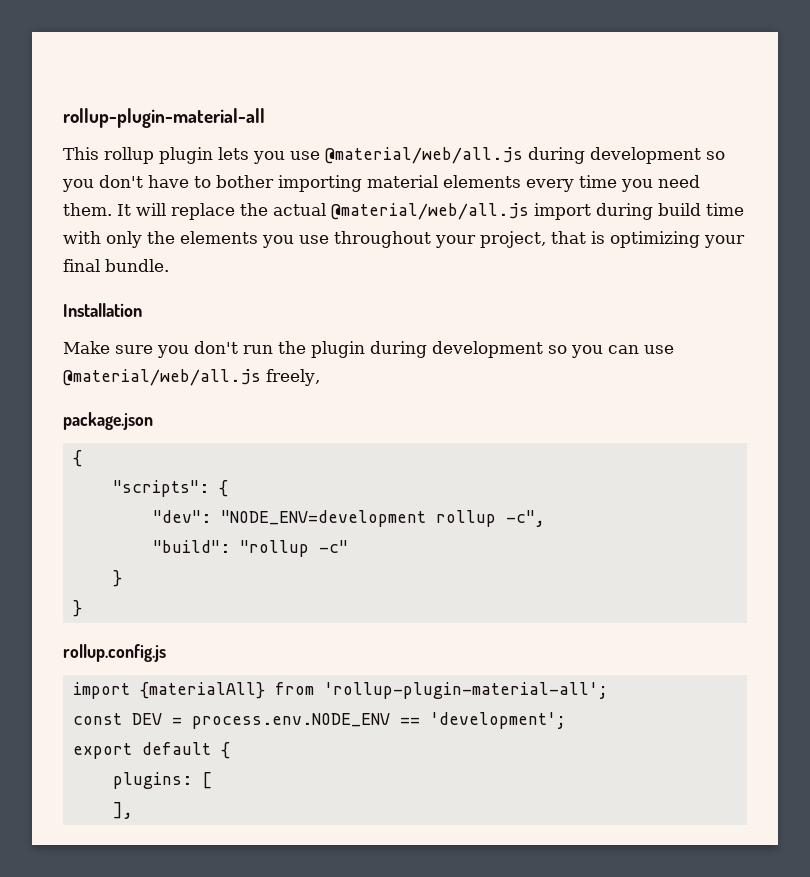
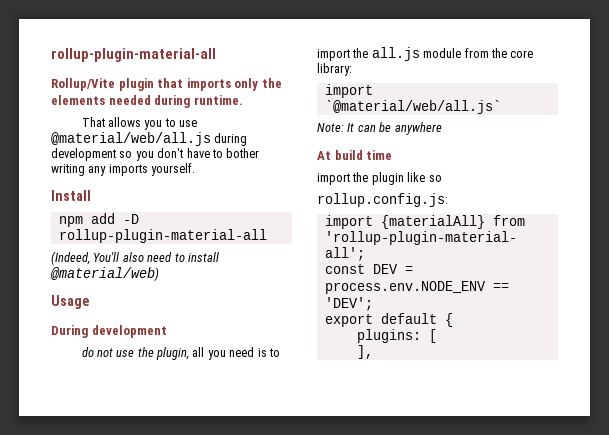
[63,108,265,128] [63,147,285,164] rollup-plugin-material-all // This rollup plugin lets you -> [51,48,216,62] [51,78,282,91] [51,95,243,108] [81,117,176,130] rollup-plugin-material-all // Rollup/Vite plugin that imports only the elements needed during runtime. // That allows you to
[278,175,700,192] [63,203,744,220] [63,231,745,248] [63,259,169,272] [63,303,142,317] [63,341,674,358] [63,369,320,386] [63,412,153,430] [72,450,82,467] [112,480,228,497] [152,510,545,527] [152,540,348,557] [112,570,122,587] [72,600,82,617] [63,644,166,662] importing material elements every time you need them. It will replace the actual @material/web/all.js import during build time with only the elements you use throughout your project, that is optimizing your final bundle. // Installation // Make sure you don't run the plugin during development so you can use @material/web/all.js freely, // package.json // { // "scripts": { // "dev": "NODE_ENV=development rollup -c", // "build": "rollup -c" // } // } // rollup.config.js -> [51,163,196,176] [51,190,91,201] [58,213,139,227] [58,229,267,243] [51,251,219,265] [51,267,159,281] [51,295,89,309] [51,325,167,338] [81,347,280,360] [317,47,534,61] [317,63,352,76] [324,84,373,98] [324,100,501,114] [317,122,442,135] [317,150,393,160] [317,172,442,185] [317,193,448,207] writing any imports yourself. // Install // npm add -D rollup-plugin-material-all // (Indeed, You'll also need to install @material/web) // Usage // During development // do not use the plugin, all you need is to import the all.js module from the core library: // import `@material/web/all.js` // Note: It can be anywhere // At build time // import the plugin like so // rollup.config.js:
[429,712,566,729] 'development'; -> [324,297,373,311] 'DEV';

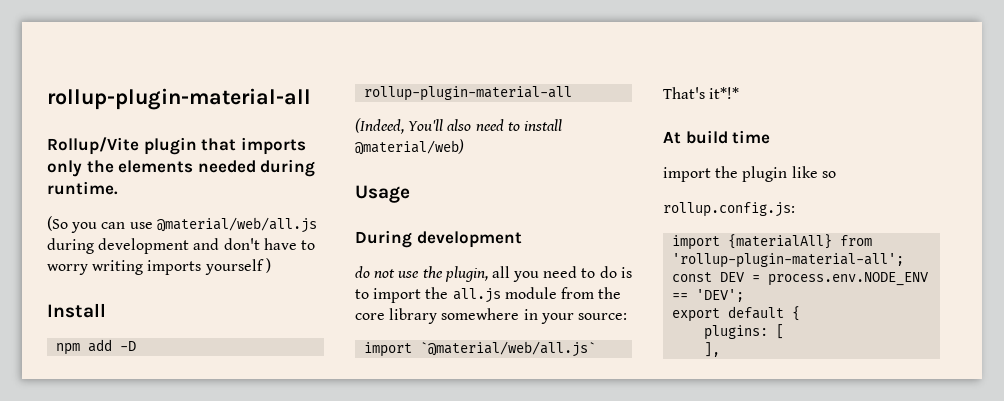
[81,117,176,130] That allows you to -> [47,216,126,233] (So you can
[119,151,154,161] so you -> [193,238,220,250] and
[226,148,260,158] [51,163,196,176] bother writing any imports yourself. -> [47,258,271,275] worry writing imports yourself )
(255, 352) none -> [581,266,617,278] to do
[317,63,352,76] [324,84,373,98] [324,100,501,114] [317,122,442,135] library: // import `@material/web/all.js` // Note: It can be anywhere -> [389,308,627,324] [364,341,597,357] [663,87,740,99] library somewhere in your source: // import `@material/web/all.js` // That's it*!*

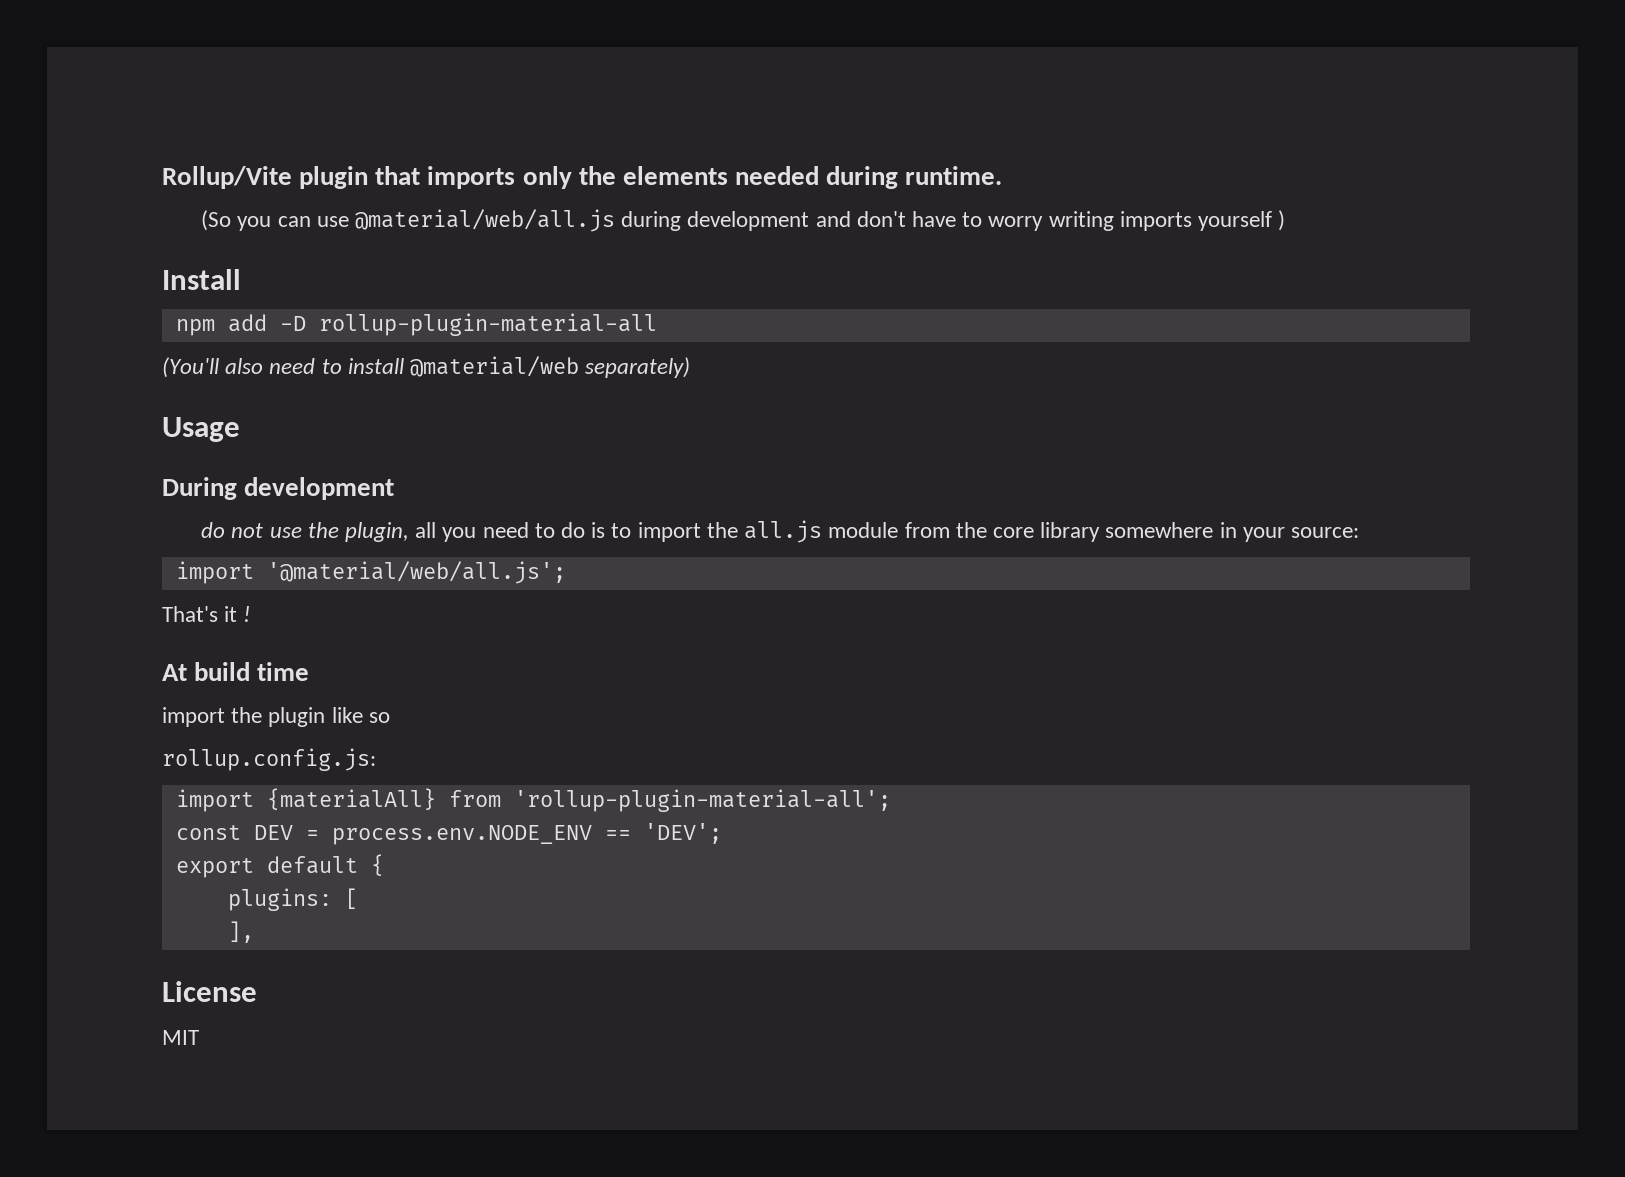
[47,88,311,110] rollup-plugin-material-all // -> (162, 177) none
[355,118,444,134] (Indeed, You'll -> [162,357,219,378] (You'll
[355,139,464,155] @material/web) -> [410,356,691,378] @material/web separately)
[420,341,597,357] `@material/web/all.js` -> [266,561,566,584] '@material/web/all.js';
[709,87,740,99] it*!* -> [224,606,251,622] it !
(721, 349) none -> [162,981,257,1002] [162,1030,199,1045] // License // MIT

